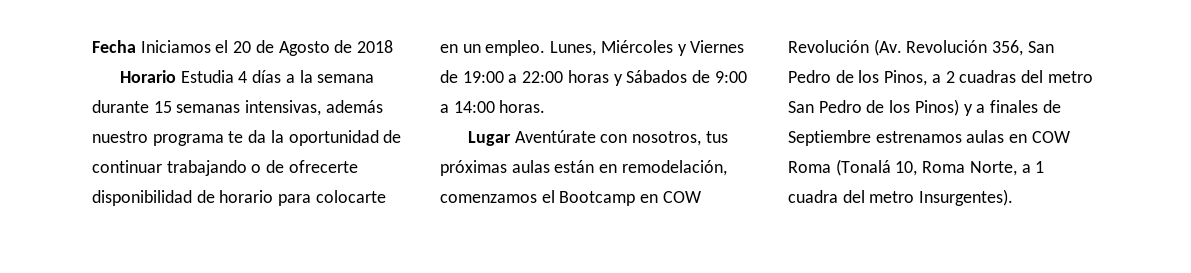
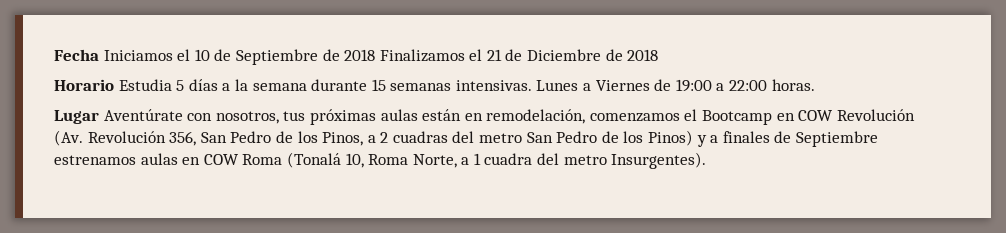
[233,40,330,56] 20 de Agosto -> [194,49,602,65] 10 de Septiembre de 2018 Finalizamos el 21 de Diciembre
[238,71,248,83] 4 -> [176,80,185,91] 5
[245,100,383,116] [92,130,402,146] [92,160,358,176] [92,190,386,206] [440,40,687,56] intensivas, además nuestro programa te da la oportunidad de continuar trabajando o de ofrecerte disponibilidad de horario para colocarte en un empleo. Lunes, Miércoles y -> [455,80,592,91] intensivas. Lunes a
[567,70,747,86] [440,101,495,113] horas y Sábados de 9:00 a 14:00 -> (768, 85) none

